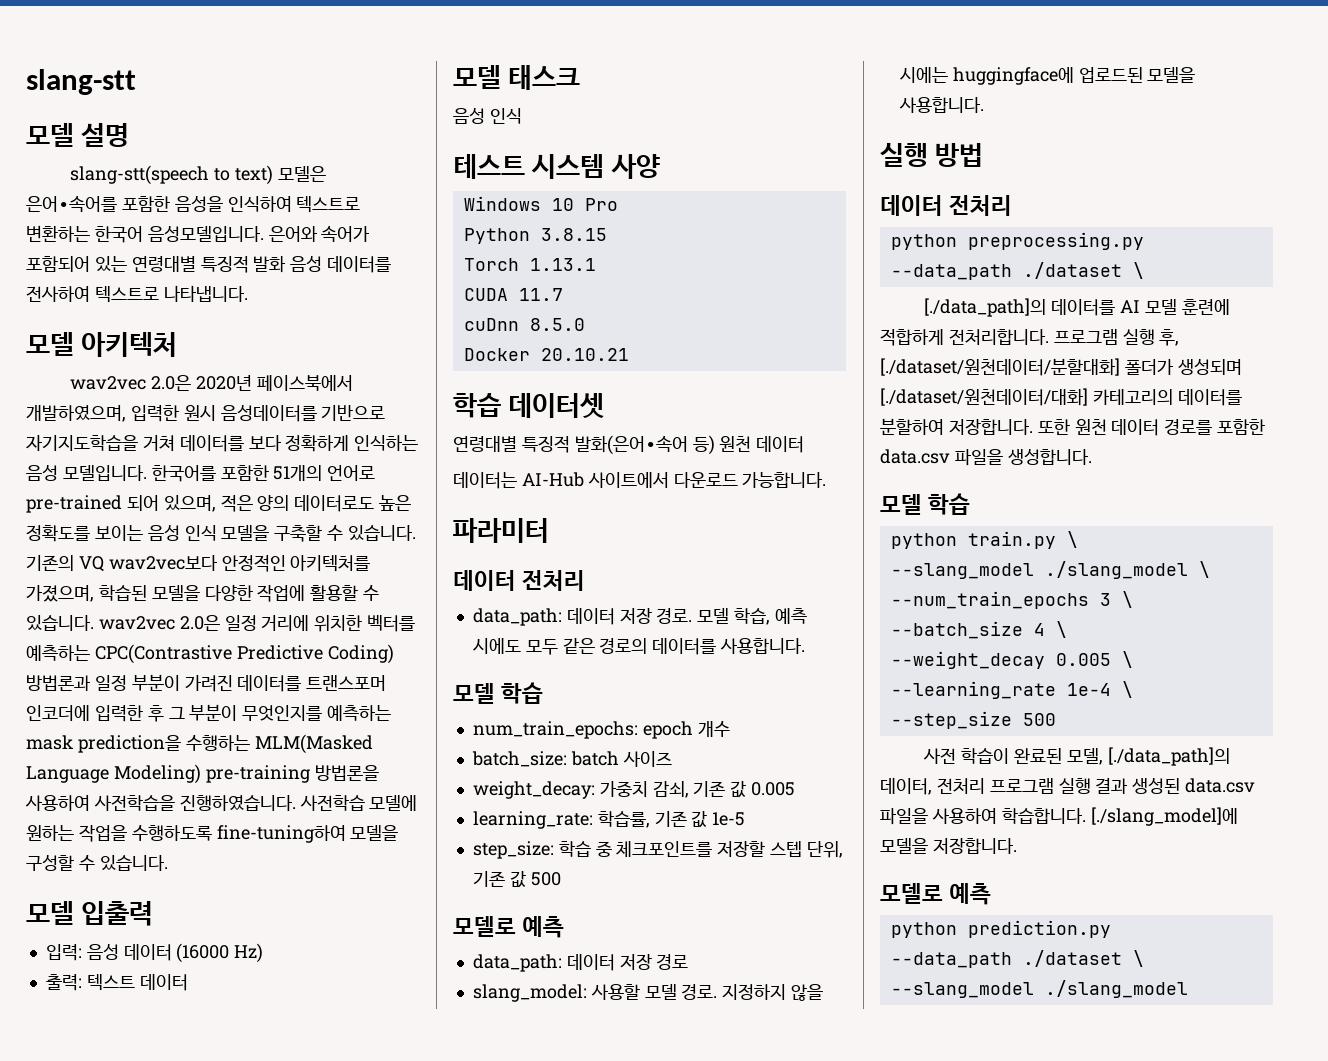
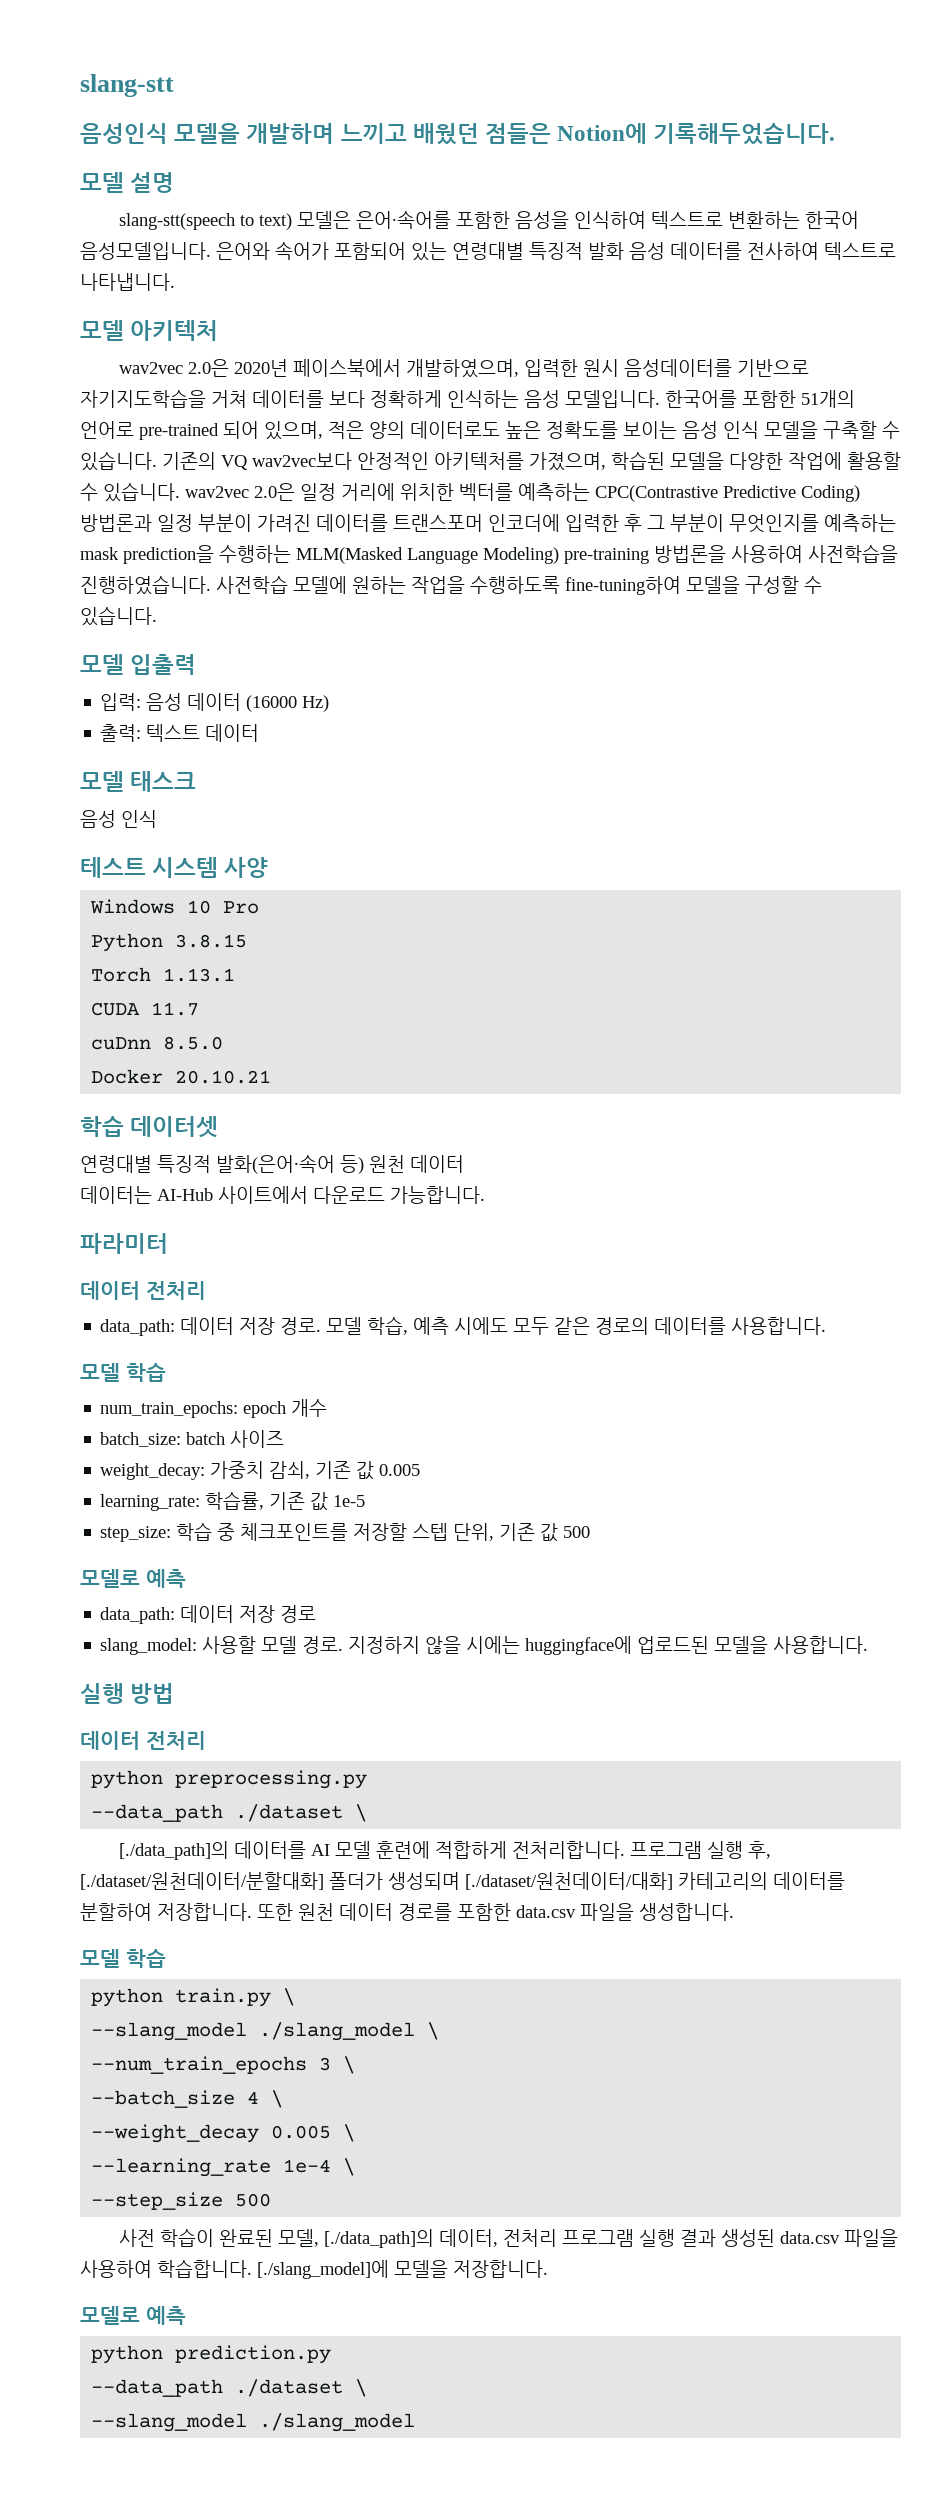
(136, 82) none -> [80,123,836,145] // 음성인식 모델을 개발하며 느끼고 배웠던 점들은 Notion에 기록해두었습니다.

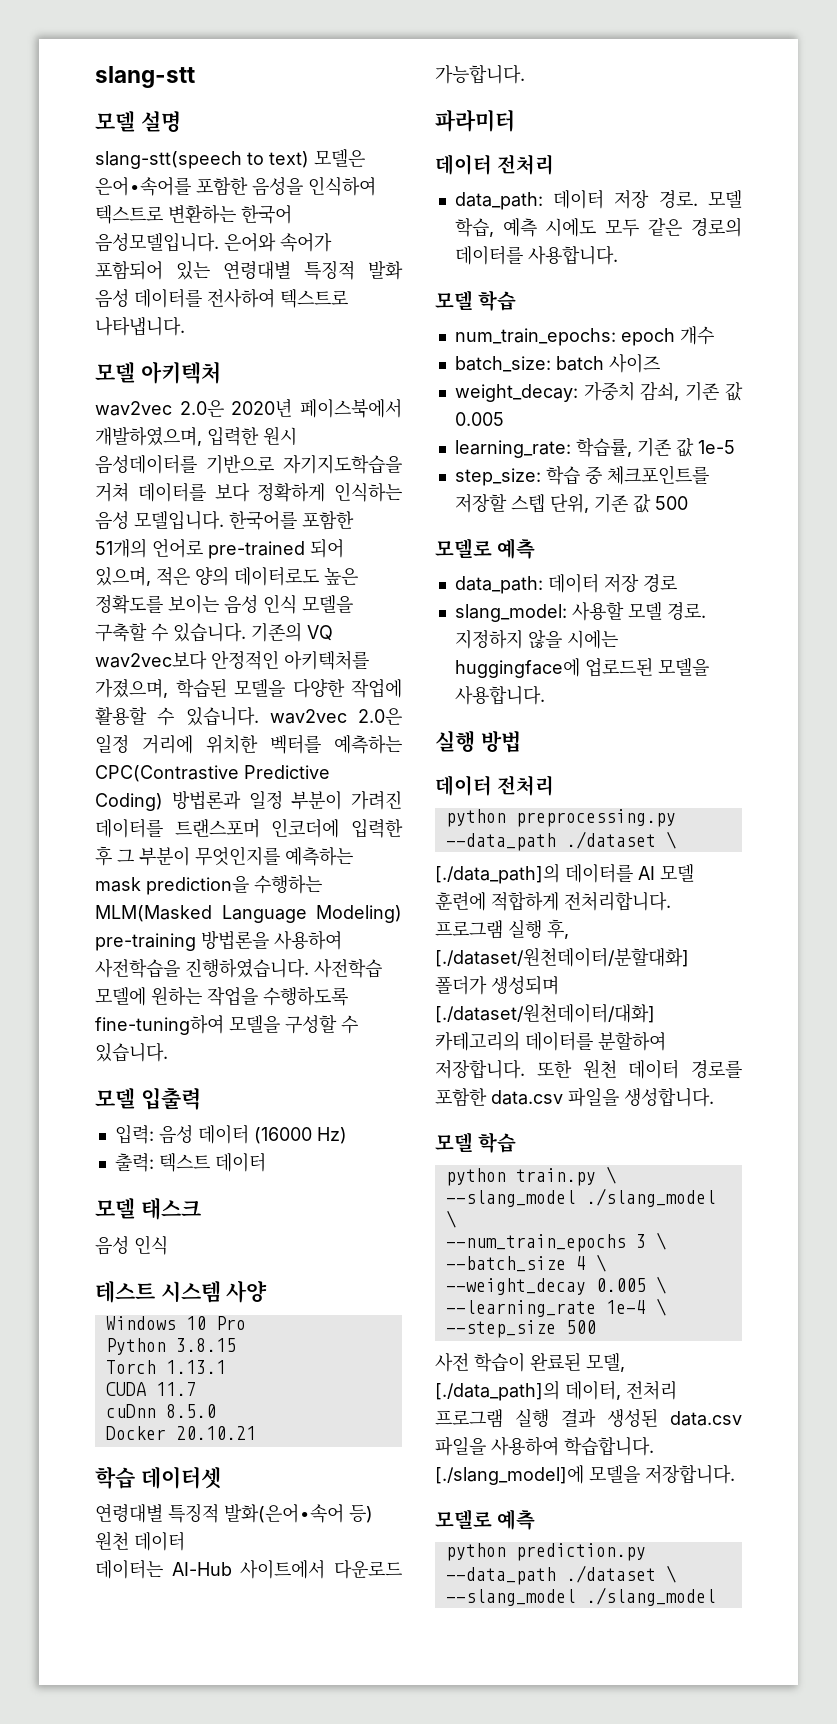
[80,123,836,145] // 음성인식 모델을 개발하며 느끼고 배웠던 점들은 Notion에 기록해두었습니다. -> (195, 77) none

